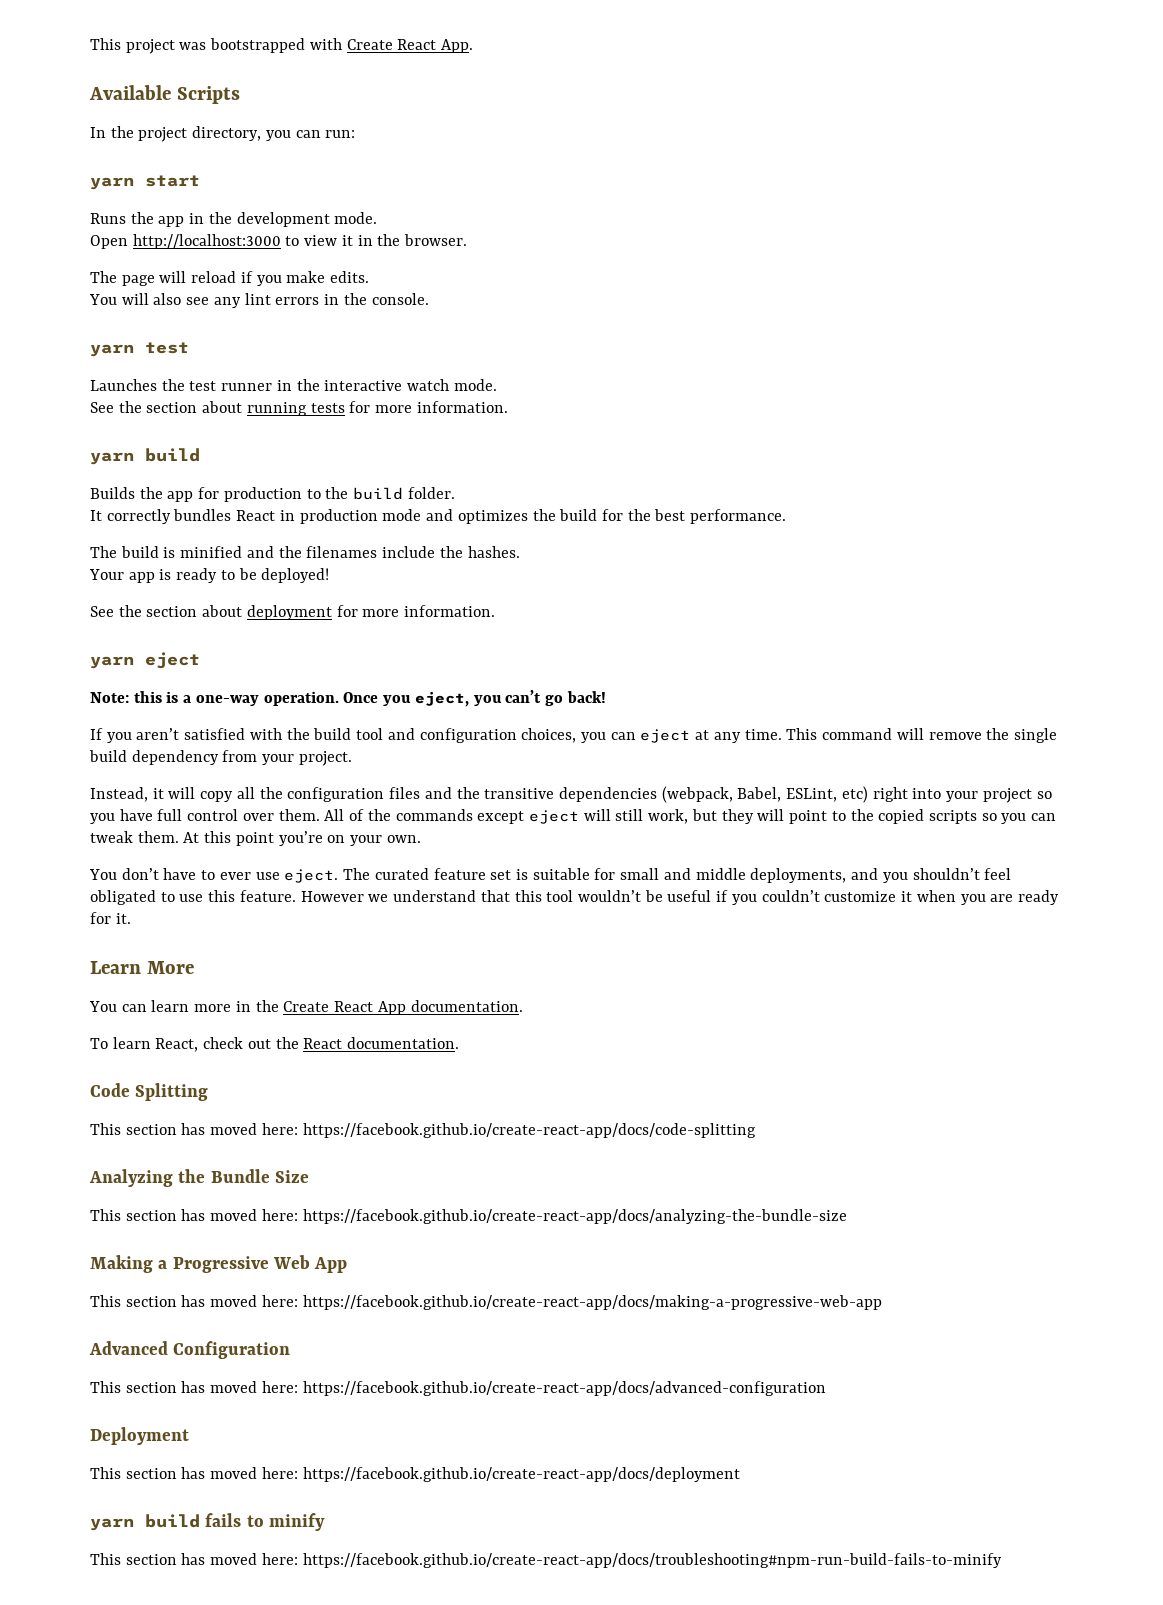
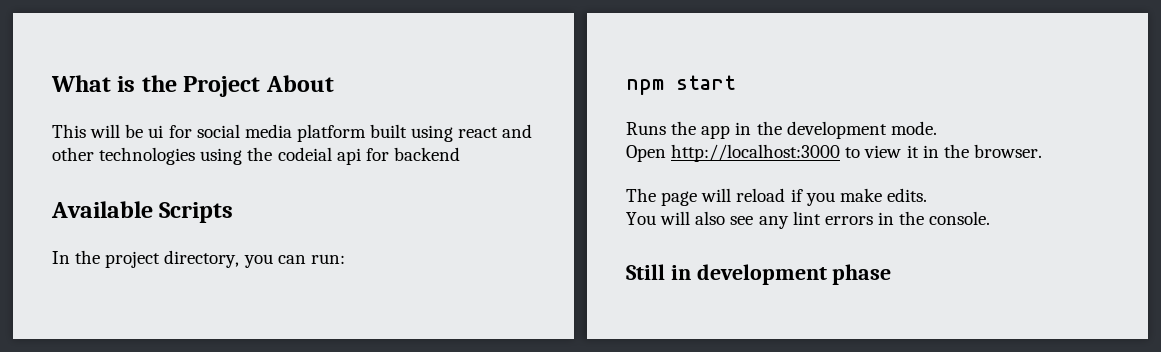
[90,38,474,54] This project was bootstrapped with Create React App. -> [51,75,334,97] [52,124,533,142] [52,147,460,165] What is the Project About // This will be ui for social media platform built using react and other technologies using the codeial api for backend
[90,177,134,190] yarn -> [626,79,664,95] npm
[90,342,189,357] [90,379,497,391] [90,401,508,416] [90,448,200,465] [90,487,455,502] [90,509,787,524] [90,546,520,558] [89,568,330,583] [90,605,496,620] [90,652,200,669] [90,690,606,707] [90,728,1057,743] [89,750,352,766] [90,786,1052,803] [90,809,1057,824] [90,831,421,846] [89,868,1012,883] [90,890,1059,905] [90,912,131,924] [90,961,194,974] [89,1000,523,1015] [90,1037,460,1052] [90,1083,209,1101] [90,1123,756,1138] [89,1169,309,1187] [90,1209,847,1224] [90,1255,348,1273] [90,1295,882,1310] [89,1341,291,1359] [90,1381,826,1396] [90,1427,189,1445] [90,1467,740,1482] [90,1513,325,1531] [90,1553,1002,1568] yarn test // Launches the test runner in the interactive watch mode. // See the section about running tests for more information. // yarn build // Builds the app for production to the build folder. // It correctly bundles React in production mode and optimizes the build for the best performance. // The build is minified and the filenames include the hashes. // Your app is ready to be deployed! // See the section about deployment for more information. // yarn eject // Note: this is a one-way operation. Once you eject, you can’t go back! // If you aren’t satisfied with the build tool and configuration choices, you can eject at any time. This command will remove the single build dependency from your project. // Instead, it will copy all the configuration files and the transitive dependencies (webpack, Babel, ESLint, etc) right into your project so you have full control over them. All of the commands except eject will still work, but they will point to the copied scripts so you can tweak them. At this point you’re on your own. // You don’t have to ever use eject. The curated feature set is suitable for small and middle deployments, and you shouldn’t feel obligated to use this feature. However we understand that this tool wouldn’t be useful if you couldn’t customize it when you are ready for it. // Learn More // You can learn more in the Create React App documentation. // To learn React, check out the React documentation. // Code Splitting // This section has moved here: https://facebook.github.io/create-react-app/docs/code-splitting // Analyzing the Bundle Size // This section has moved here: https://facebook.github.io/create-react-app/docs/analyzing-the-bundle-size // Making a Progressive Web App // This section has moved here: https://facebook.github.io/create-react-app/docs/making-a-progressive-web-app // Advanced Configuration // This section has moved here: https://facebook.github.io/create-react-app/docs/advanced-configuration // Deployment // This section has moved here: https://facebook.github.io/create-react-app/docs/deployment // yarn build fails to minify // This section has moved here: https://facebook.github.io/create-react-app/docs/troubleshooting#npm-run-build-fails-to-minify -> [626,264,892,285] Still in development phase

